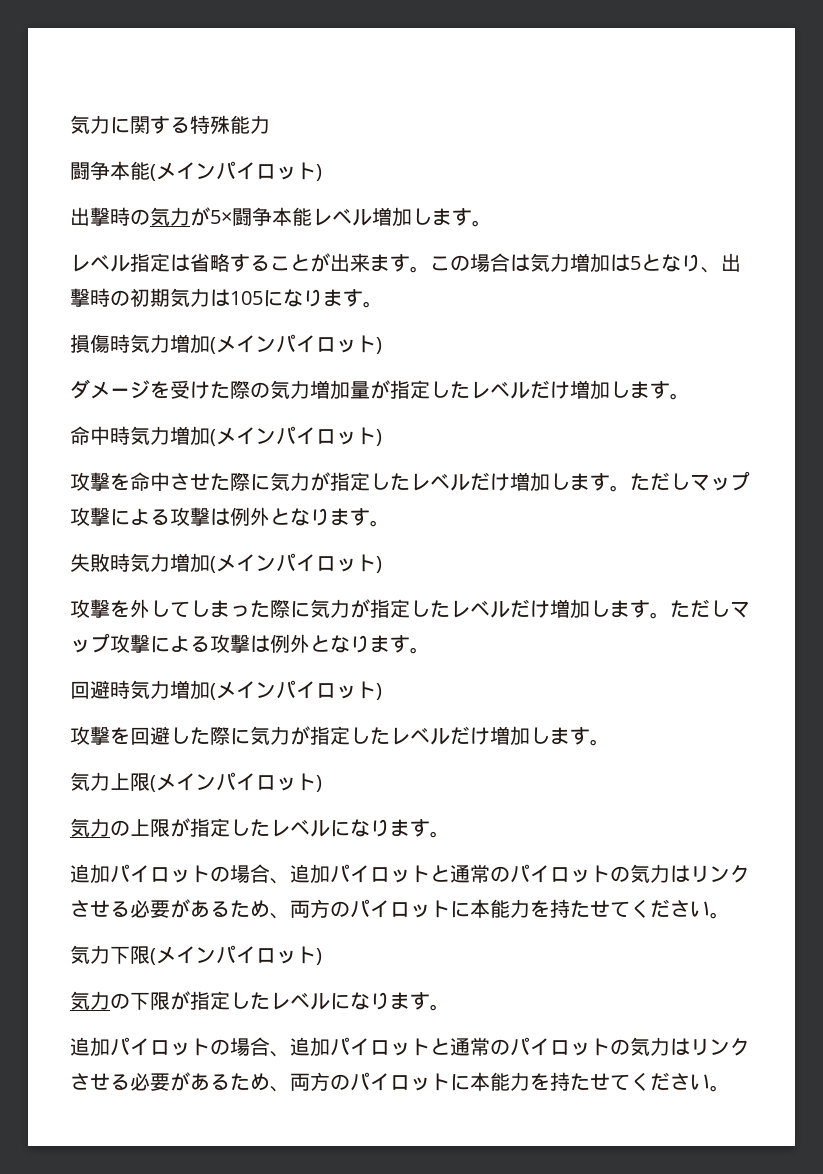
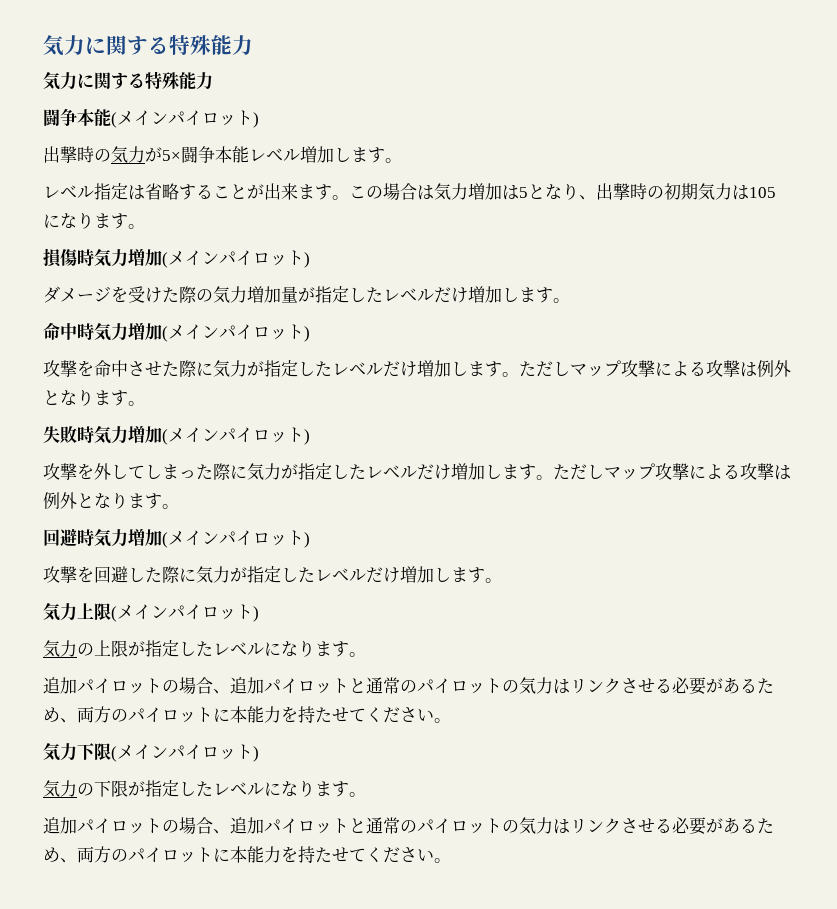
[70,115,270,135] 気力に関する特殊能力 -> [43,35,253,56] [43,71,213,90] 気力に関する特殊能力 // 気力に関する特殊能力

